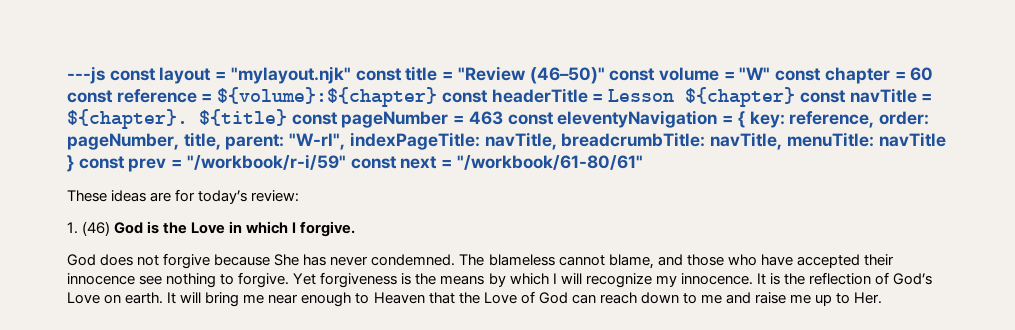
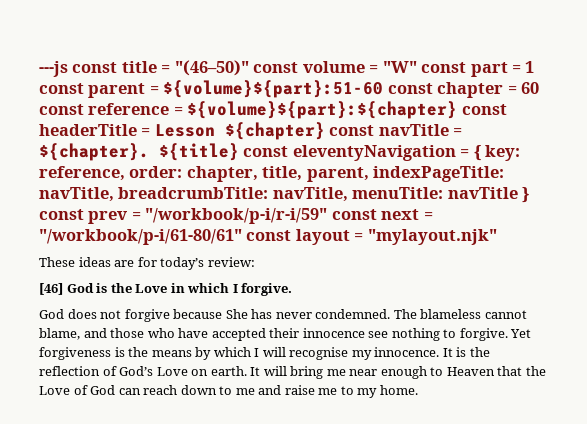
[159,66,605,84] layout = "mylayout.njk" const title = "Review (46–50)" -> [121,60,249,76] title = "(46–50)"
(822, 74) none -> [470,61,535,77] [39,80,433,98] part = 1 const parent = ${volume}${part}:51-60 const
[217,87,438,107] ${volume}:${chapter} -> [187,101,458,119] ${volume}${part}:${chapter}
[341,111,554,128] pageNumber = 463 const -> (289, 151) none
[67,132,346,150] pageNumber, title, parent: "W-rI", -> [186,166,369,182] chapter, title, parent,
[186,154,346,170] "/workbook/r-i/59" -> [145,208,328,224] "/workbook/p-i/r-i/59"
[456,155,643,170] "/workbook/61-80/61" -> [39,229,497,245] "/workbook/p-i/61-80/61" const layout = "mylayout.njk"
[67,221,111,236] 1. (46) -> [39,283,63,295] [46]
[585,273,652,288] recognize -> [289,347,349,360] recognise
[815,292,883,306] up to Her. -> [340,385,418,398] to my home.

